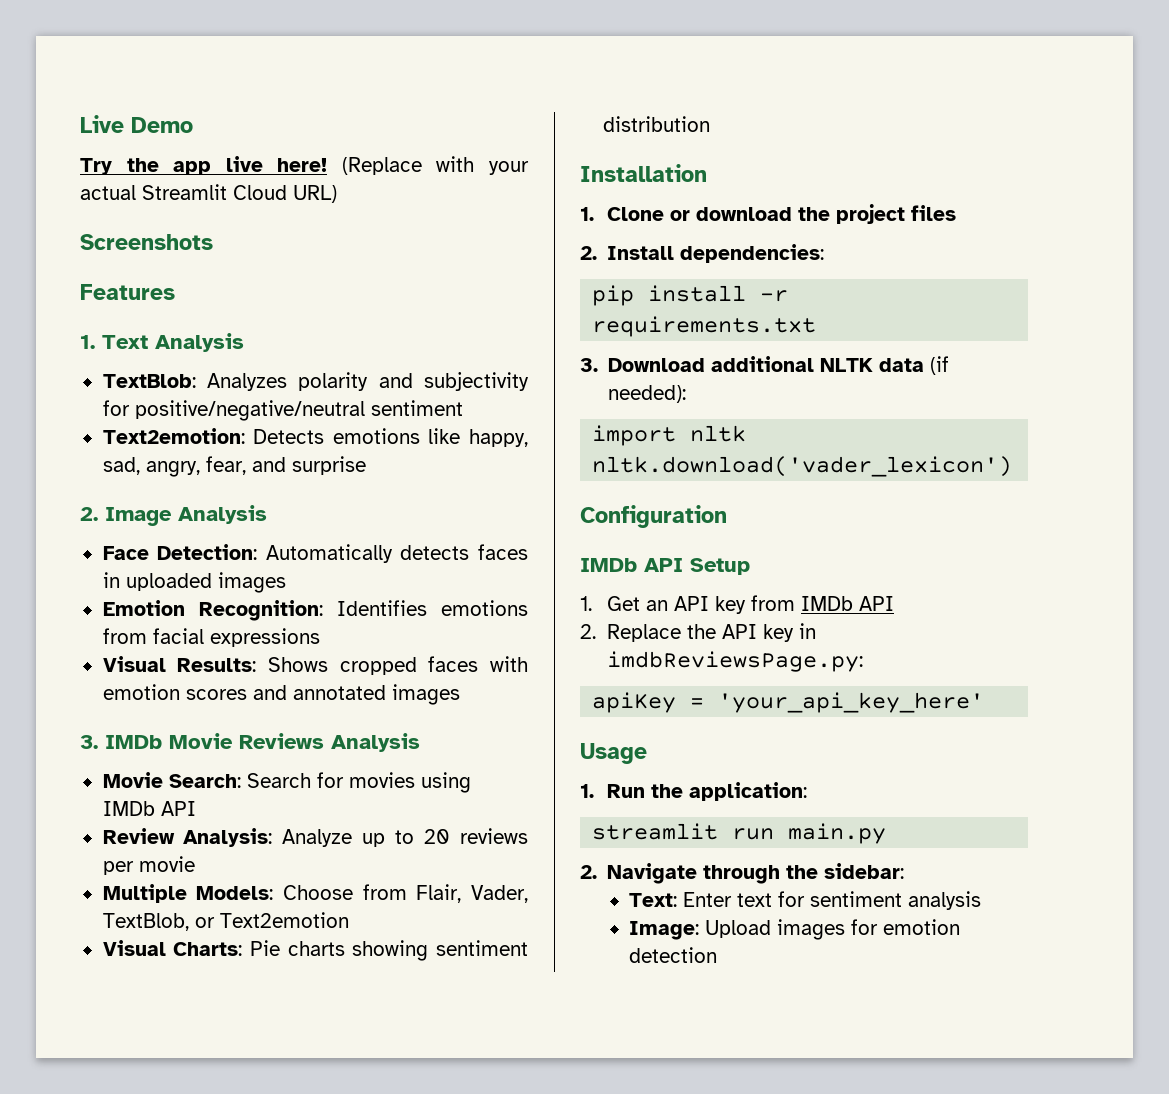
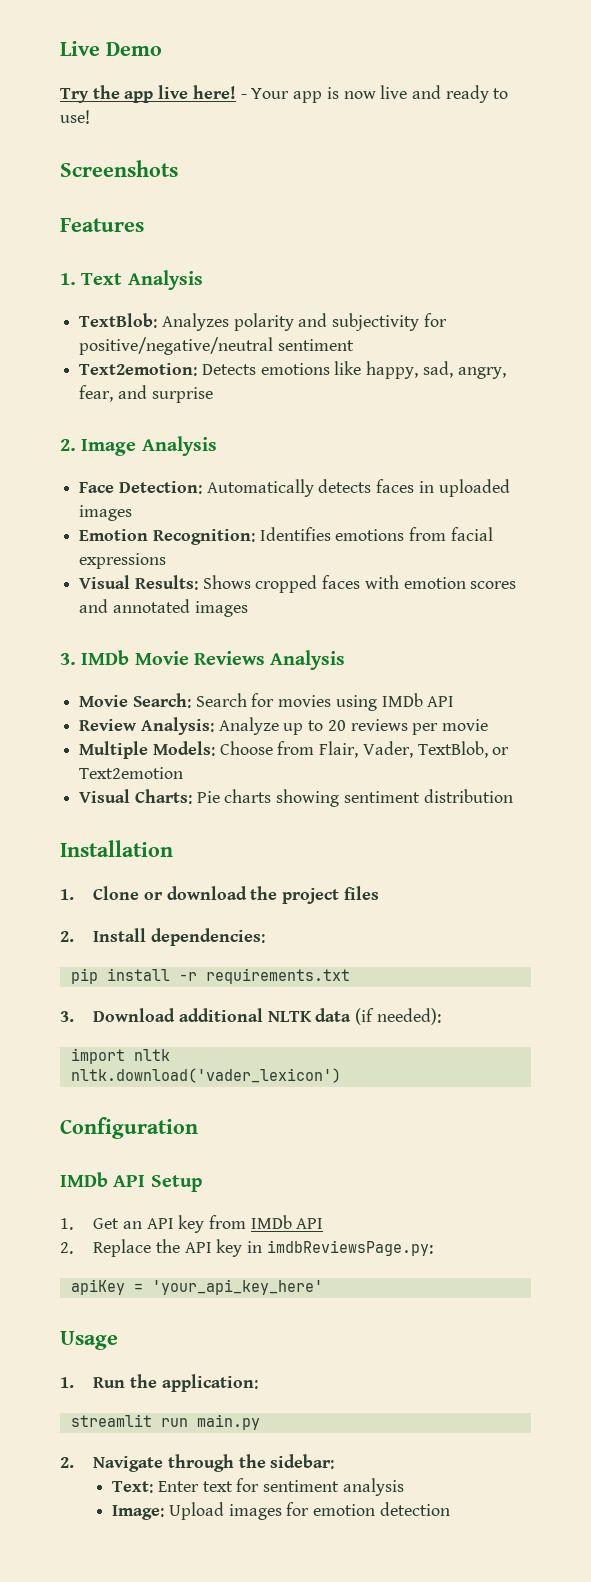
[341,156,529,175] [80,184,337,203] (Replace with your actual Streamlit Cloud URL) -> [240,85,509,103] [60,110,90,124] - Your app is now live and ready to use!

